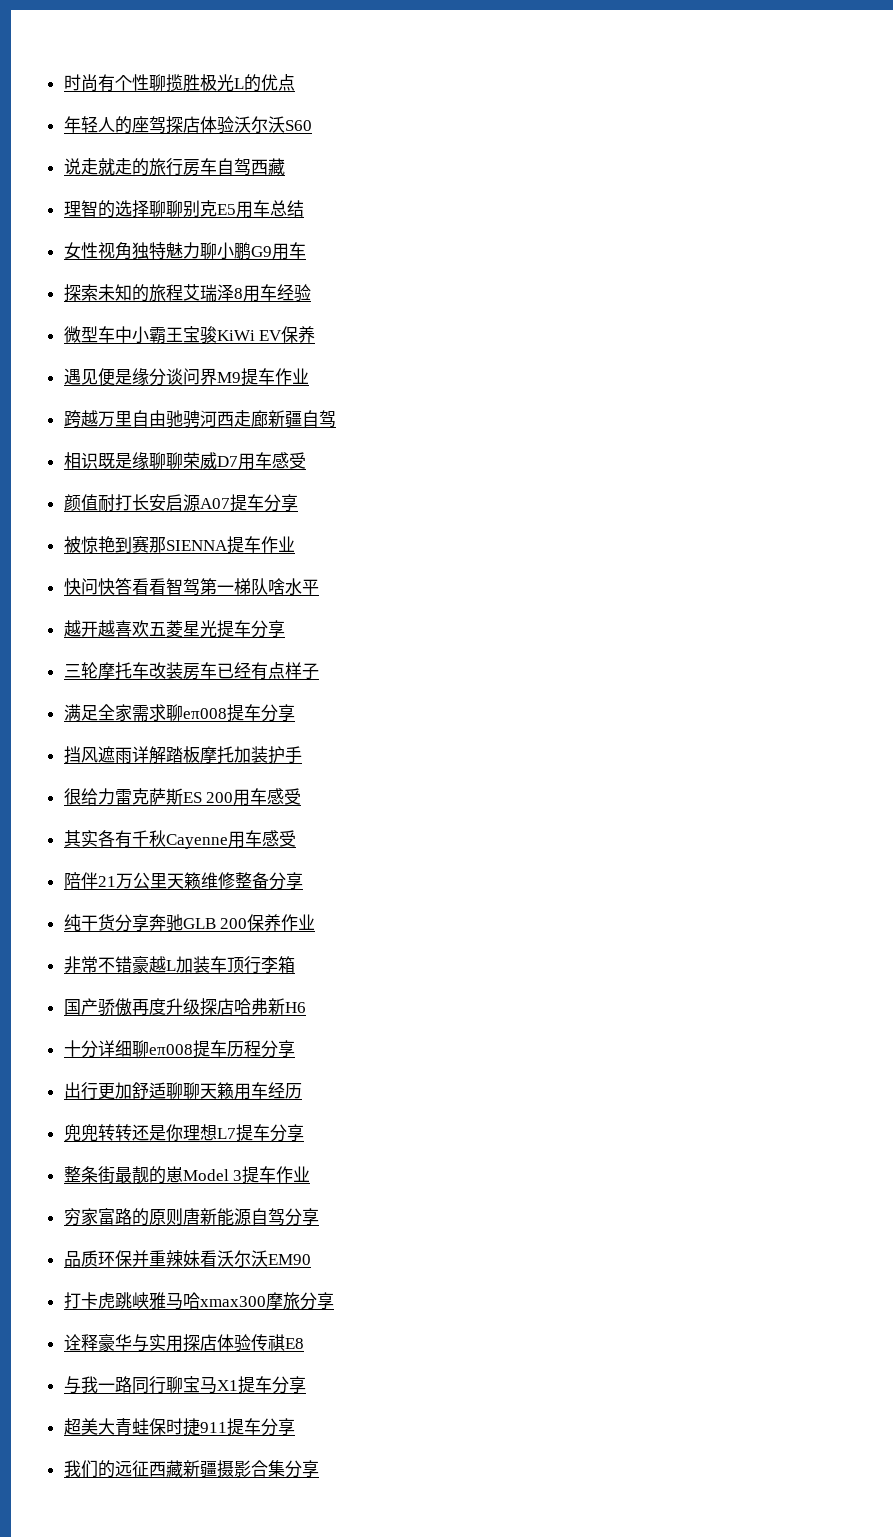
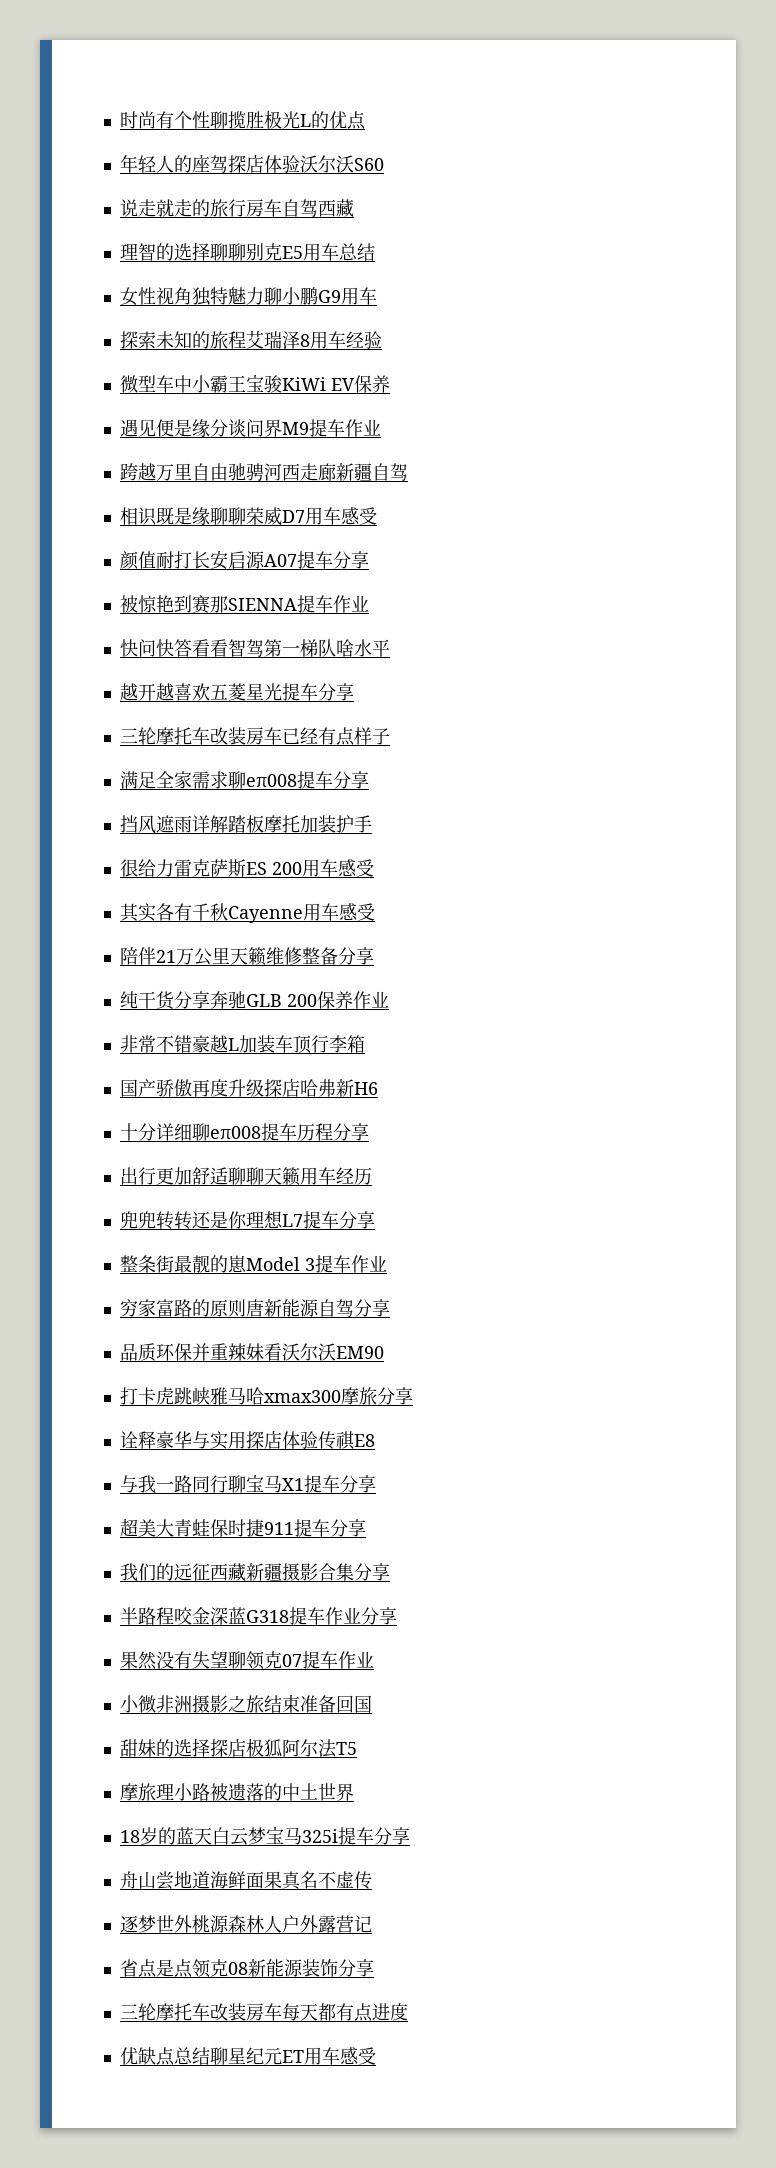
(319, 1469) none -> [119,1607,397,1625] [119,1651,374,1670] [119,1695,372,1713] [119,1738,357,1758] [119,1783,354,1801] [119,1826,410,1846] [119,1871,372,1890] [119,1915,372,1933] [119,1959,374,1978] [119,2003,408,2022] [119,2047,376,2066] // 半路程咬金深蓝G318提车作业分享 // 果然没有失望聊领克07提车作业 // 小微非洲摄影之旅结束准备回国 // 甜妹的选择探店极狐阿尔法T5 // 摩旅理小路被遗落的中土世界 // 18岁的蓝天白云梦宝马325i提车分享 // 舟山尝地道海鲜面果真名不虚传 // 逐梦世外桃源森林人户外露营记 // 省点是点领克08新能源装饰分享 // 三轮摩托车改装房车每天都有点进度 // 优缺点总结聊星纪元ET用车感受

